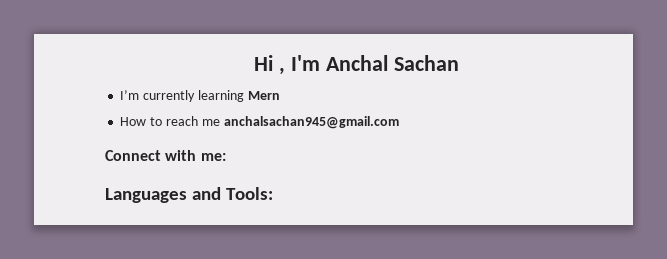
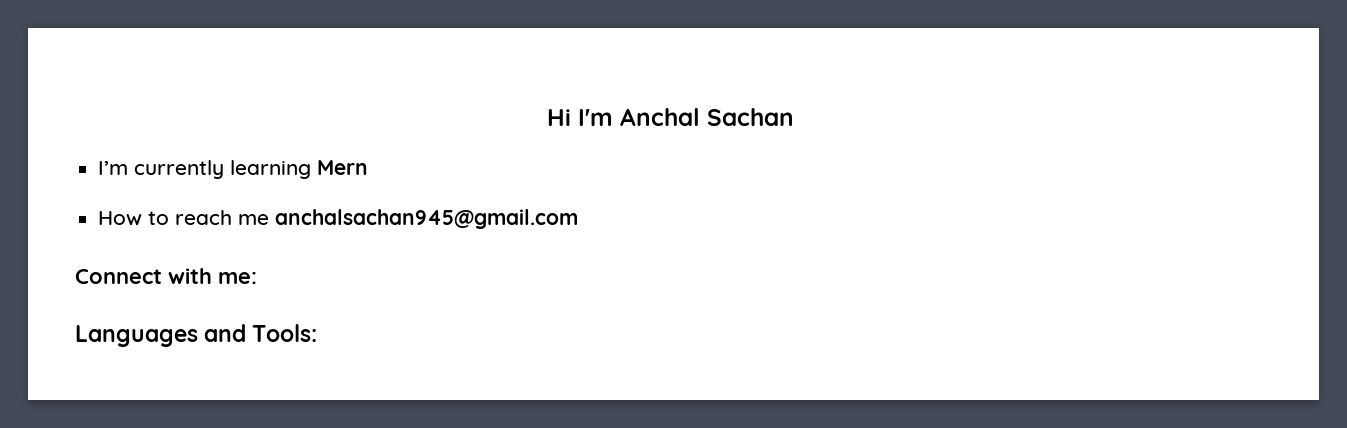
[279,68,286,75] , -> (571, 117) none

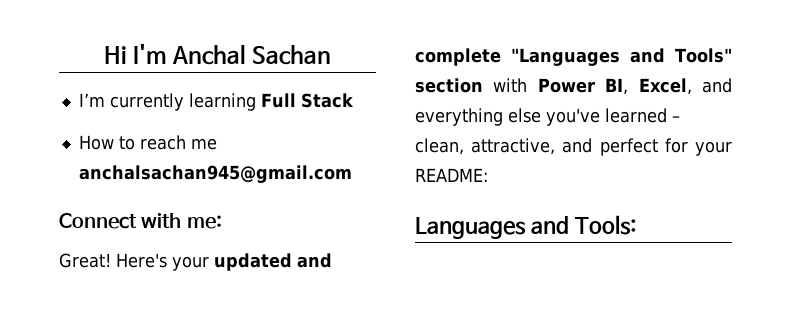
[317,160,369,175] Mern -> [260,93,354,108] Full Stack
(257, 278) none -> [59,253,332,271] [415,48,733,66] [415,78,732,95] [415,108,680,126] [415,138,732,156] [415,168,488,182] // Great! Here's your updated and complete "Languages and Tools" section with Power BI, Excel, and everything else you've learned – clean, attractive, and perfect for your README:

